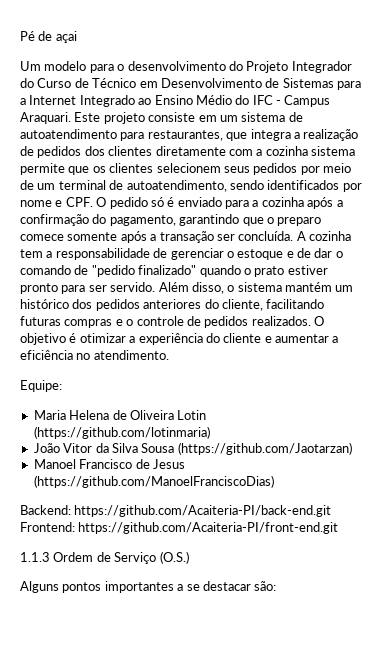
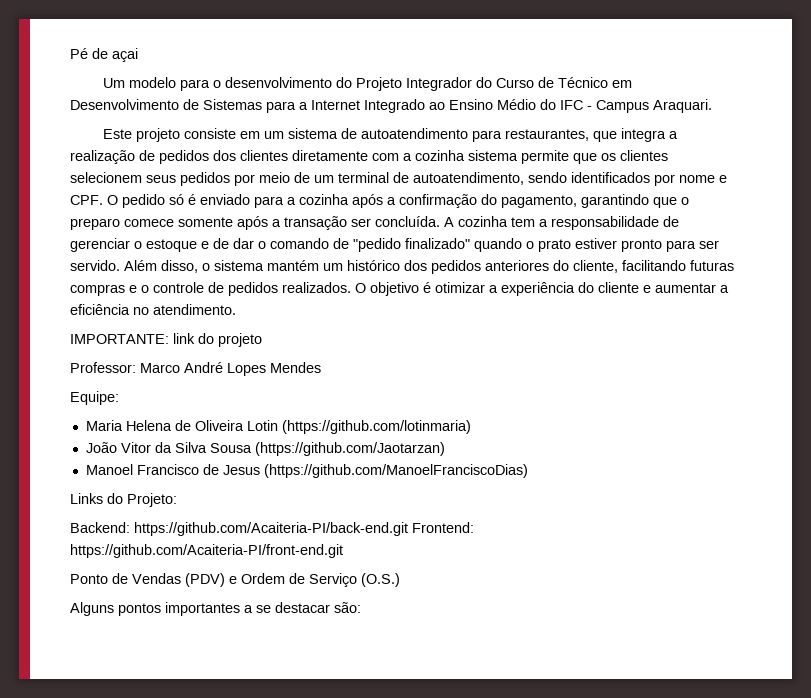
(71, 118) none -> (712, 106) //
(169, 355) none -> [70,333,262,347] [70,362,321,376] // IMPORTANTE: link do projeto // Professor: Marco André Lopes Mendes
(274, 481) none -> [70,493,177,507] // Links do Projeto:
[20,552,50,562] 1.1.3 -> [70,573,237,587] Ponto de Vendas (PDV) e

